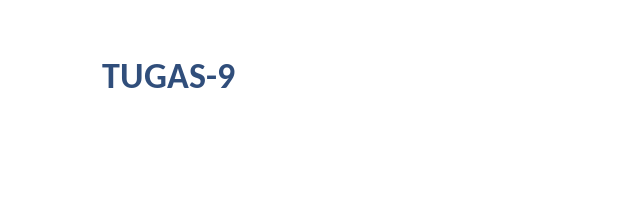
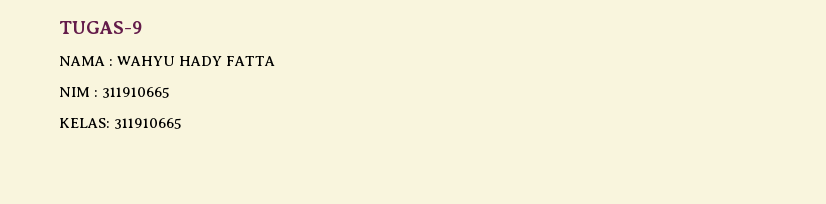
(235, 76) none -> [59,56,275,66] [59,87,170,98] [59,118,182,129] // NAMA : WAHYU HADY FATTA // NIM : 311910665 // KELAS: 311910665

